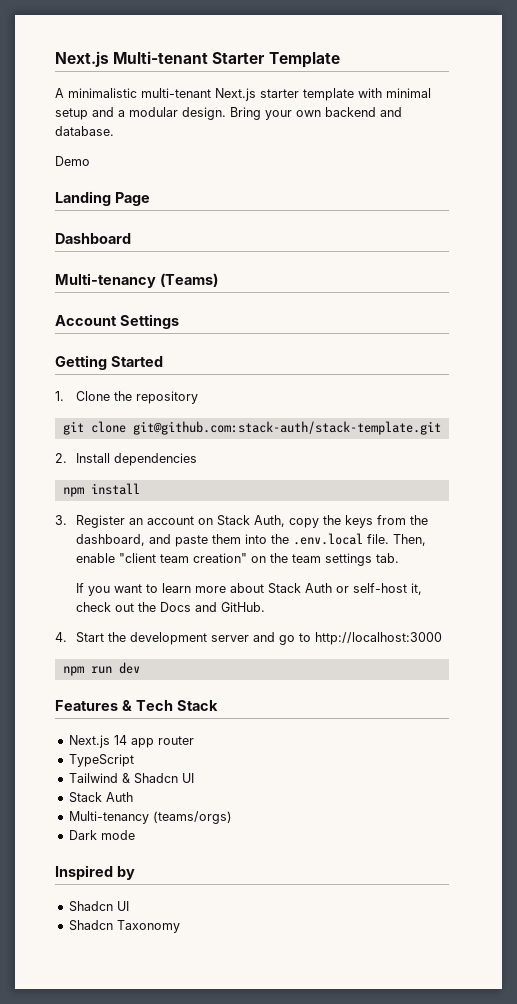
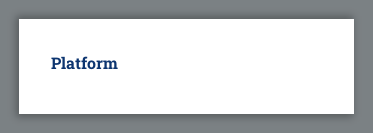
[55,51,340,68] [55,88,431,101] [55,107,402,120] [55,126,114,136] [55,156,90,166] [55,191,150,206] [55,233,131,244] [55,273,218,288] [55,314,179,329] [55,355,163,370] [55,391,199,404] [62,421,441,435] [55,453,198,466] [62,483,140,497] [55,515,429,528] [76,533,427,547] [76,553,400,566] [76,583,423,596] [76,602,266,612] [55,632,443,645] [62,662,140,676] [55,700,218,711] [68,735,194,748] [68,754,134,767] [68,773,194,784] [68,792,133,803] [68,811,232,824] [68,830,135,840] [55,865,135,880] [68,901,129,912] [68,920,180,933] Next.js Multi-tenant Starter Template // A minimalistic multi-tenant Next.js starter template with minimal setup and a modular design. Bring your own backend and database. // Demo // Landing Page // Dashboard // Multi-tenancy (Teams) // Account Settings // Getting Started // 1. Clone the repository // git clone git@github.com:stack-auth/stack-template.git // 2. Install dependencies // npm install // 3. Register an account on Stack Auth, copy the keys from the dashboard, and paste them into the .env.local file. Then, enable "client team creation" on the team settings tab. // If you want to learn more about Stack Auth or self-host it, check out the Docs and GitHub. // 4. Start the development server and go to http://localhost:3000 // npm run dev // Features & Tech Stack // Next.js 14 app router // TypeScript // Tailwind & Shadcn UI // Stack Auth // Multi-tenancy (teams/orgs) // Dark mode // Inspired by // Shadcn UI // Shadcn Taxonomy -> [51,56,118,70] Platform

